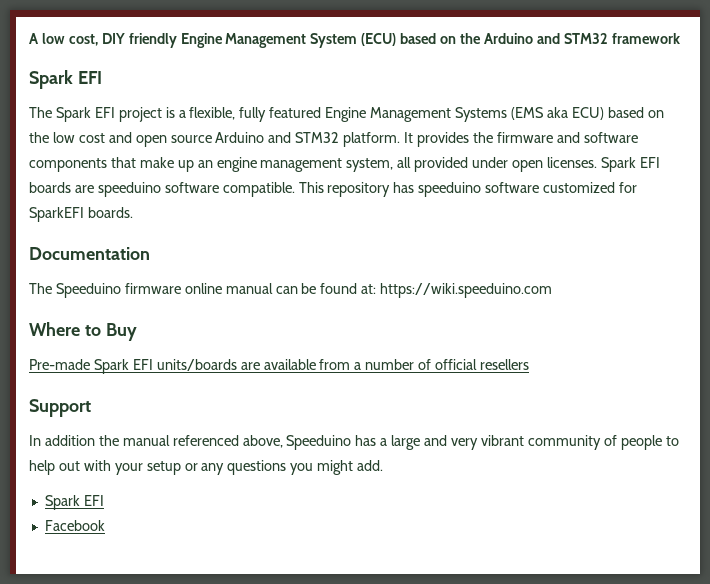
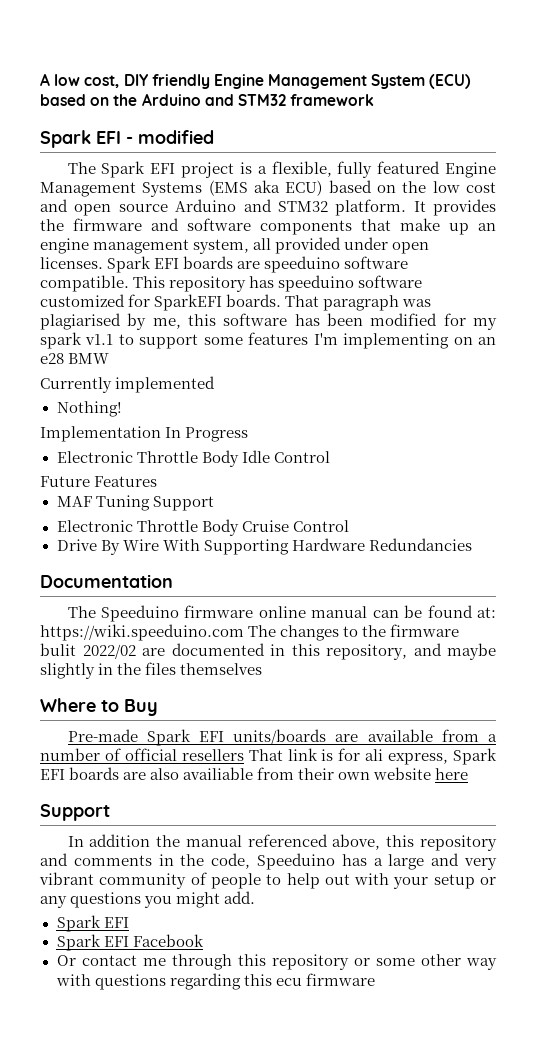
(102, 77) none -> [126,130,214,144] - modified
(133, 212) none -> [285,295,432,311] [40,313,497,330] [40,332,497,349] [40,353,110,364] [40,376,216,393] [56,401,122,417] [40,426,249,442] [56,450,330,467] [40,476,158,487] [56,495,214,511] [56,519,349,536] [56,538,472,555] That paragraph was plagiarised by me, this software has been modified for my spark v1.1 to support some features I'm implementing on an e28 BMW // Currently implemented // Nothing! // Implementation In Progress // Electronic Throttle Body Idle Control // Future Features // MAF Tuning Support // Electronic Throttle Body Cruise Control // Drive By Wire With Supporting Hardware Redundancies
(553, 290) none -> [248,624,460,641] [40,643,496,660] [40,662,263,679] The changes to the firmware bulit 2022/02 are documented in this repository, and maybe slightly in the files themselves
(530, 364) none -> [248,748,497,765] [40,767,469,780] That link is for ali express, Spark EFI boards are also availiable from their own website here
(283, 441) none -> [386,835,498,851] [40,853,251,869] this repository and comments in the code,
(104, 500) none -> [56,934,129,951] Spark EFI
(105, 525) none -> [56,954,497,970] [55,973,375,990] // Or contact me through this repository or some other way with questions regarding this ecu firmware

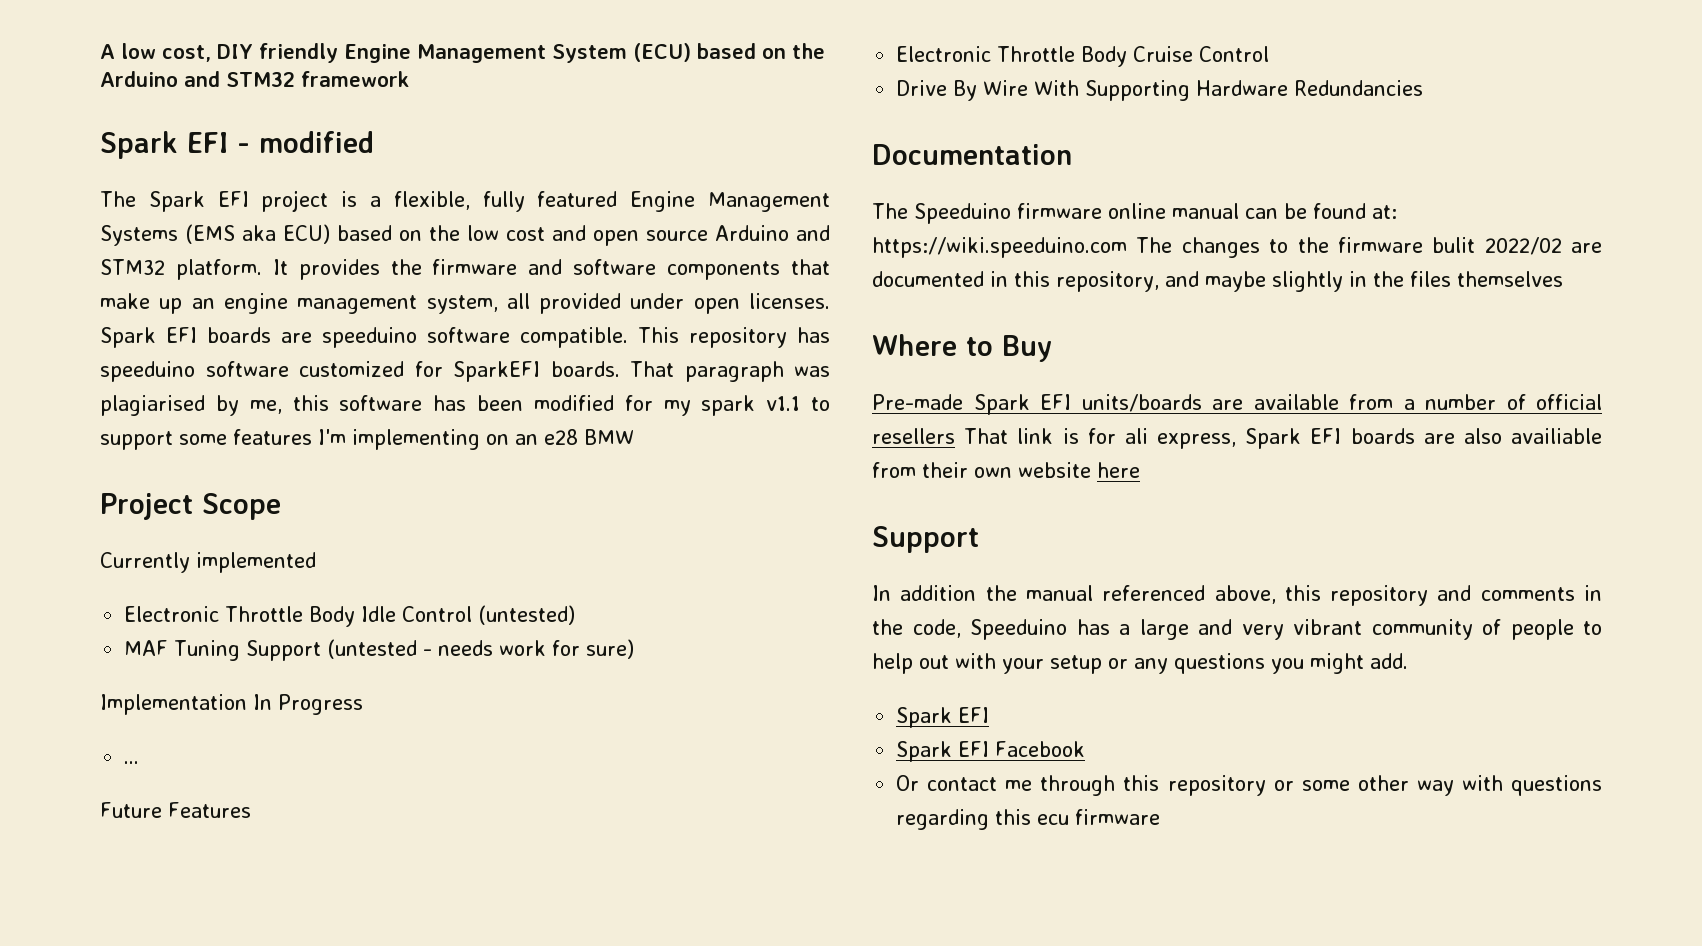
(110, 358) none -> [100,493,281,520] // Project Scope
[56,401,122,417] [40,426,249,442] // Nothing! // Implementation In Progress -> (316, 562) none
[40,476,158,487] // Future Features -> [478,605,576,625] (untested)
(214, 503) none -> [327,639,635,659] [100,694,363,715] [124,761,140,764] [100,802,251,818] (untested - needs work for sure) // Implementation In Progress // ... // Future Features

